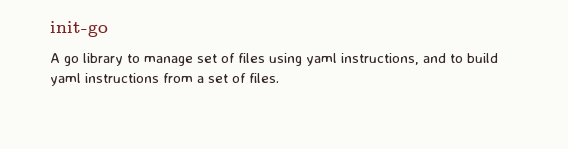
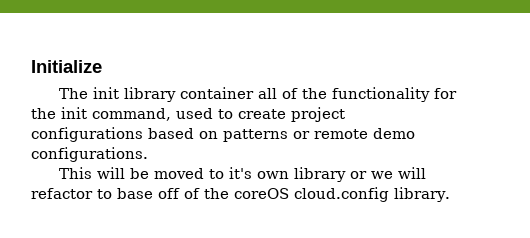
[50,21,108,37] [50,53,498,66] [50,73,279,86] init-go // A go library to manage set of files using yaml instructions, and to build yaml instructions from a set of files. -> [31,60,102,73] [58,87,457,102] [31,107,345,122] [31,127,415,142] [31,147,148,162] [58,167,426,182] [31,187,450,202] Initialize // The init library container all of the functionality for the init command, used to create project configurations based on patterns or remote demo configurations. // This will be moved to it's own library or we will refactor to base off of the coreOS cloud.config library.

